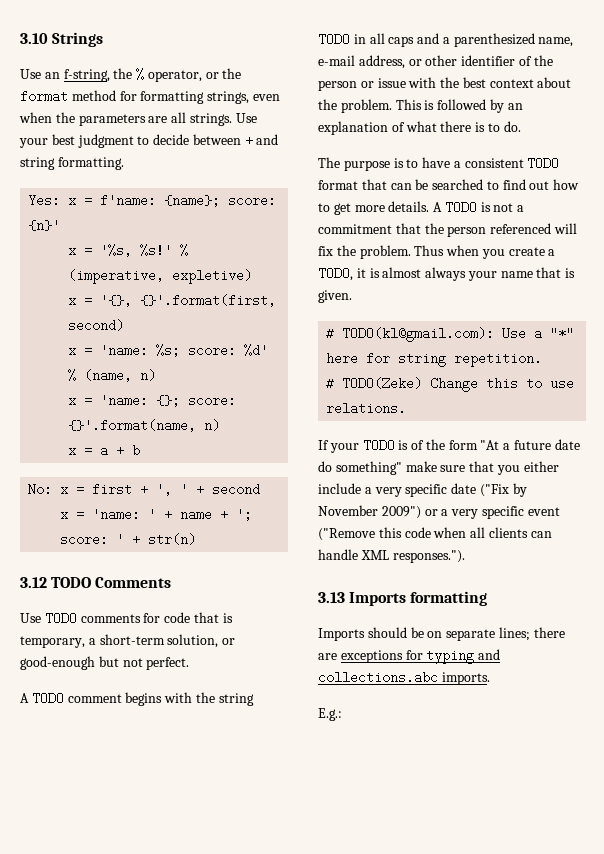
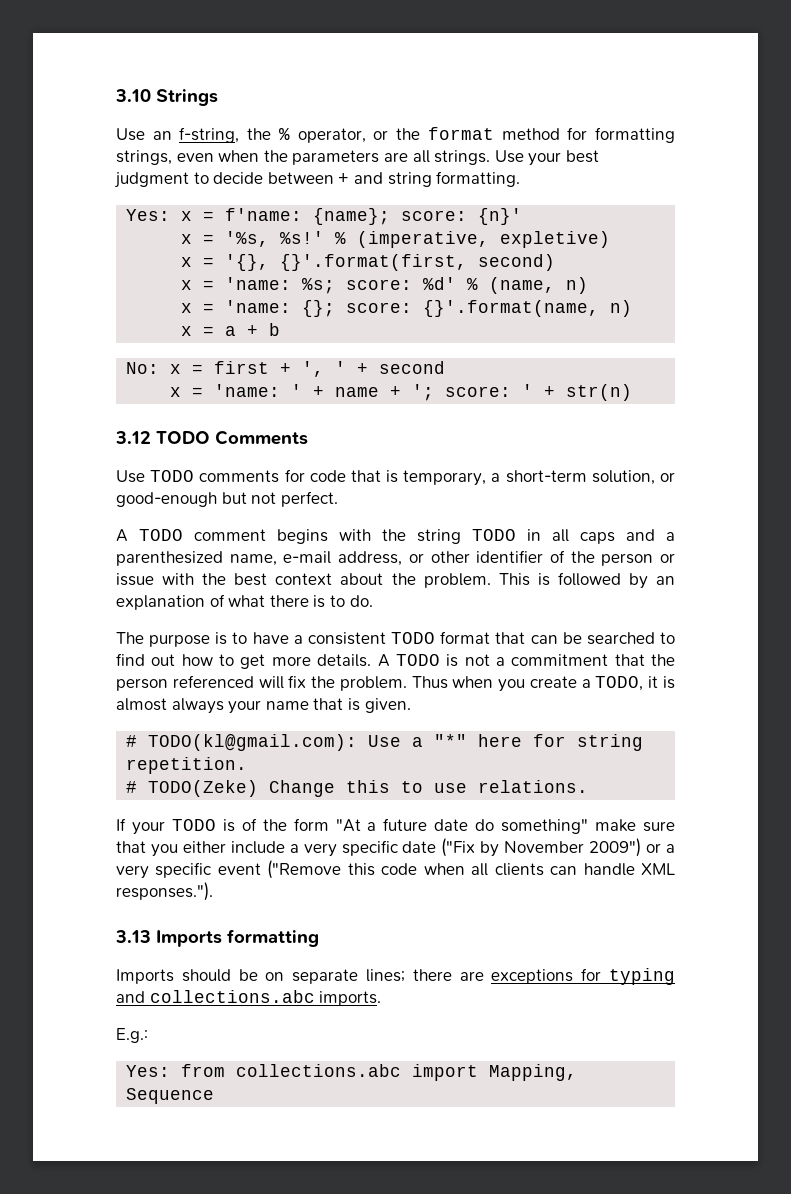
(342, 714) none -> [126,1064,578,1081] [126,1088,215,1104] // Yes: from collections.abc import Mapping, Sequence

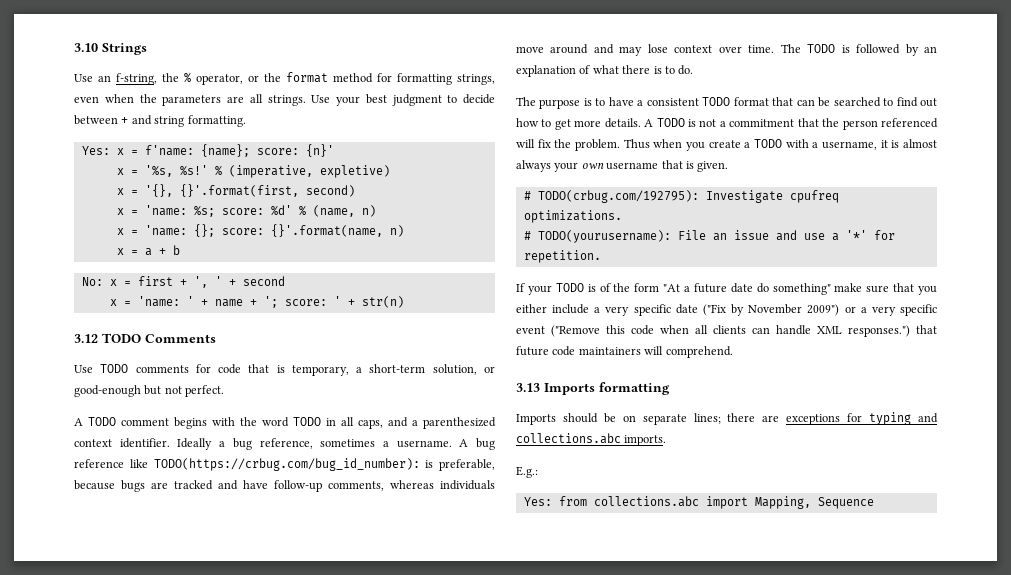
[417,529,461,544] string -> [262,417,289,427] word
[580,532,615,544] caps -> [358,419,383,429] caps,
[229,550,675,566] [116,573,530,588] name, e-mail address, or other identifier of the person or issue with the best context about the problem. This -> [74,438,495,450] [74,458,495,471] [74,480,495,492] [516,44,836,56] context identifier. Ideally a bug reference, sometimes a username. A bug reference like TODO(https://crbug.com/bug_id_number): is preferable, because bugs are tracked and have follow-up comments, whereas individuals move around and may lose context over time. The TODO
[595,676,644,691] TODO, -> [754,139,877,150] TODO with a username,
[265,701,309,710] name -> [581,162,659,170] own username
[148,734,644,751] [126,757,248,774] [126,780,589,797] TODO(kl@gmail.com): Use a "*" here for string repetition. // # TODO(Zeke) Change this to use relations. -> [537,190,839,203] [523,210,622,223] [523,230,895,243] [523,250,601,263] TODO(crbug.com/192795): Investigate cpufreq optimizations. // # TODO(yourusername): File an issue and use a '*' for repetition.
[116,882,213,901] responses."). -> [848,325,937,337] [516,346,733,358] responses.") that future code maintainers will comprehend.

